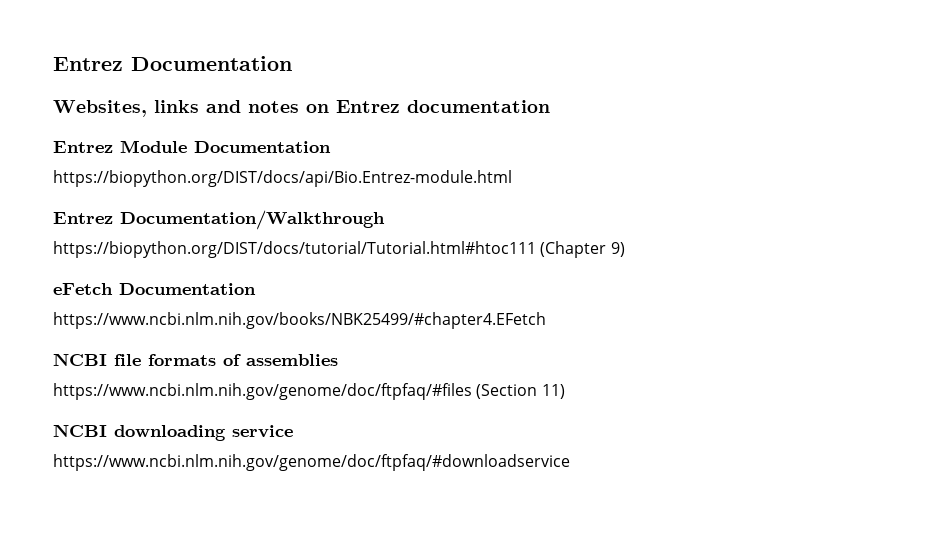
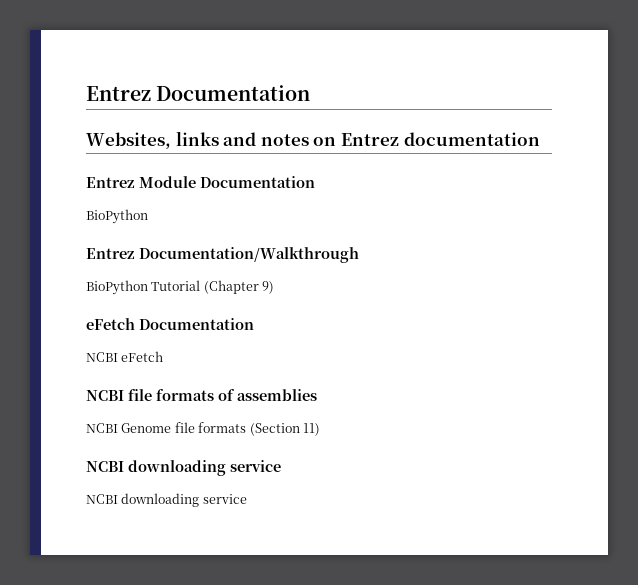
[53,170,512,187] https://biopython.org/DIST/docs/api/Bio.Entrez-module.html -> [86,209,148,224] BioPython
[53,241,536,258] https://biopython.org/DIST/docs/tutorial/Tutorial.html#htoc111 -> [86,280,201,295] BioPython Tutorial
[53,312,546,329] https://www.ncbi.nlm.nih.gov/books/NBK25499/#chapter4.EFetch -> [86,351,164,362] NCBI eFetch
[53,383,472,400] https://www.ncbi.nlm.nih.gov/genome/doc/ftpfaq/#files -> [86,422,247,433] NCBI Genome file formats
[53,454,570,471] https://www.ncbi.nlm.nih.gov/genome/doc/ftpfaq/#downloadservice -> [86,493,247,507] NCBI downloading service

